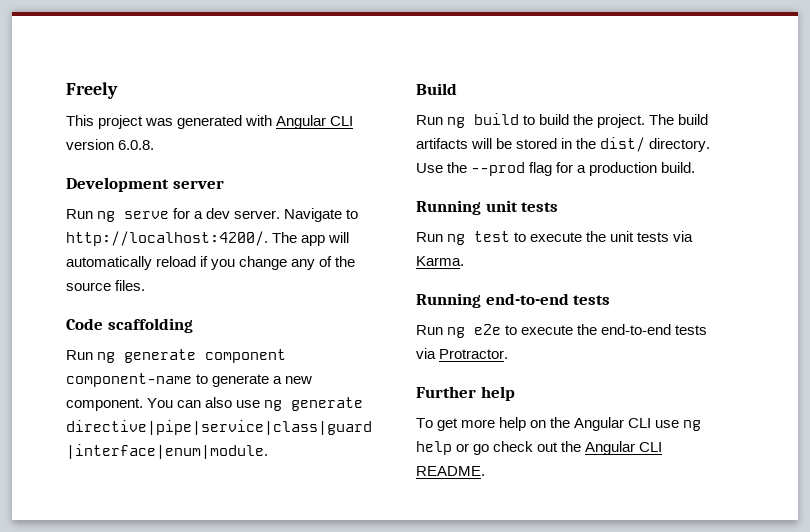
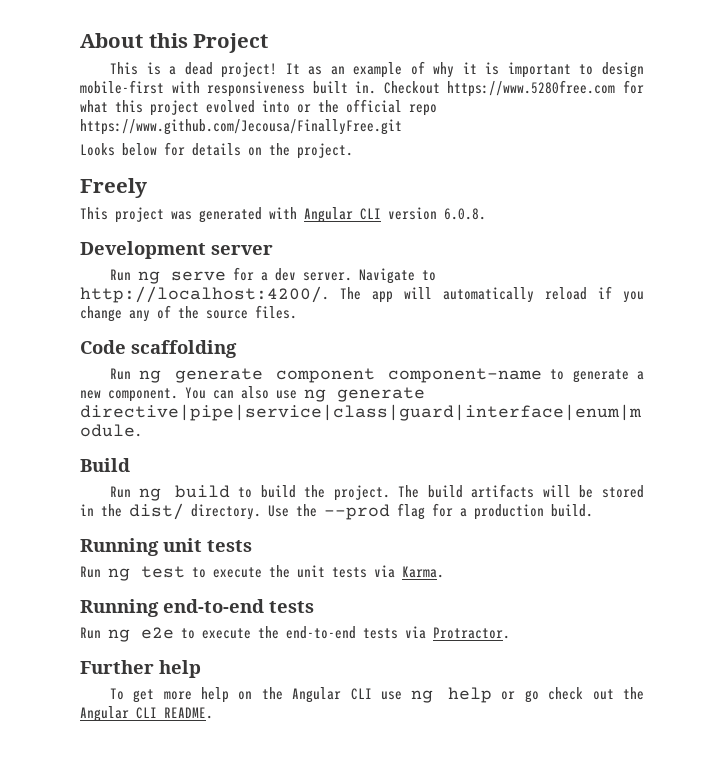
(66, 90) none -> [80,33,269,53] [109,61,644,78] [80,80,644,97] [80,99,437,116] [80,119,402,135] [80,142,353,159] About this Project // This is a dead project! It as an example of why it is important to design mobile-first with responsiveness built in. Checkout https://www.5280free.com for what this project evolved into or the official repo https://www.github.com/Jecousa/FinallyFree.git // Looks below for details on the project. //

